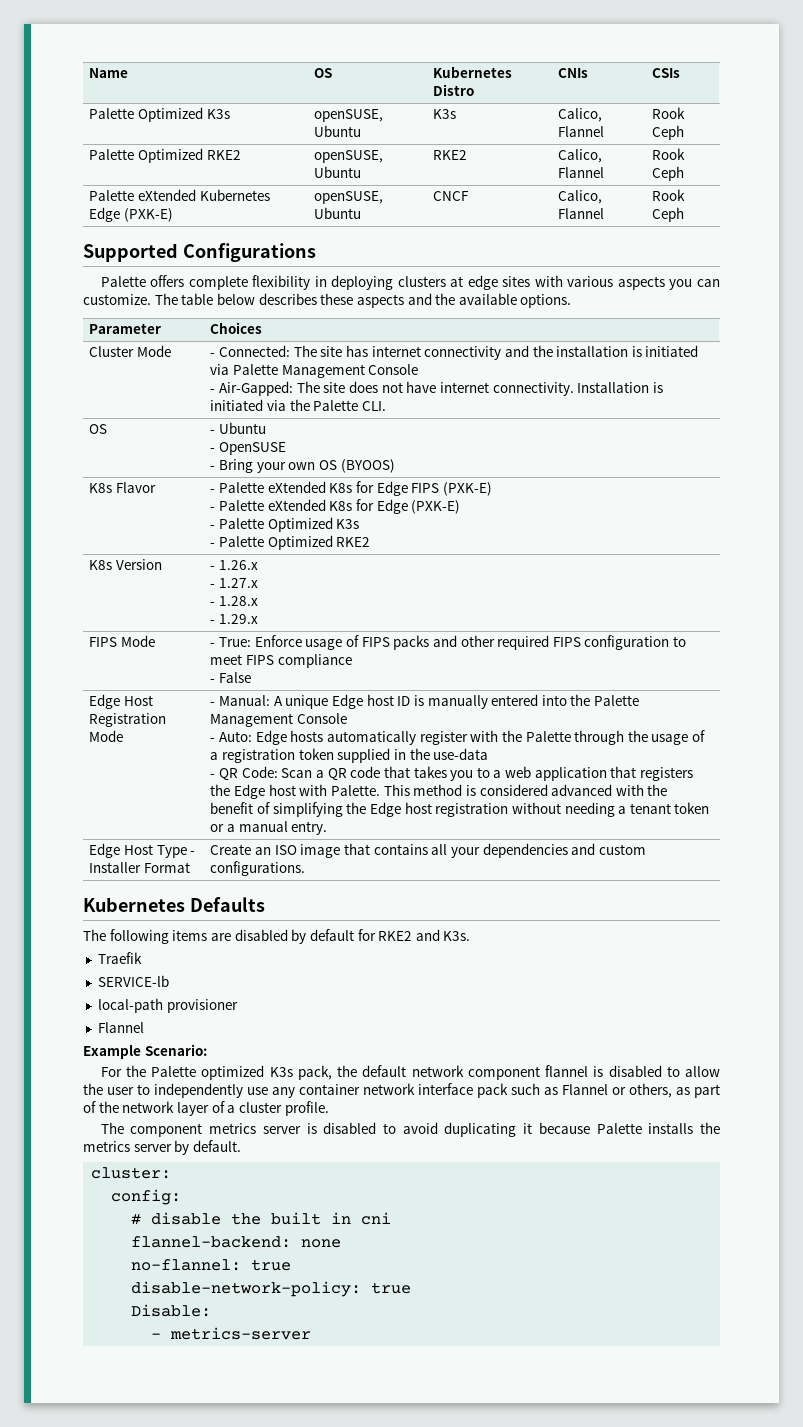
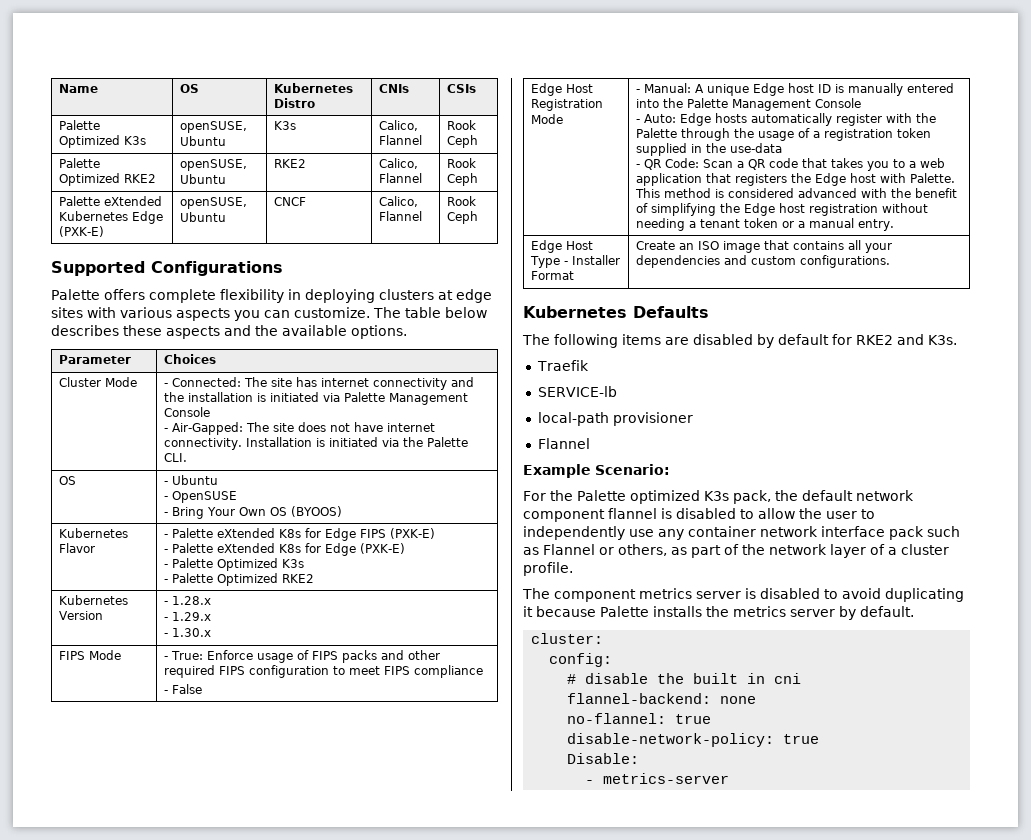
[256,462,316,473] your own -> [207,507,267,516] Your Own
[89,483,113,493] K8s -> [59,528,129,538] Kubernetes
[89,560,113,570] K8s -> [59,595,129,605] Kubernetes
[218,560,258,570] [210,578,258,588] [210,602,216,606] 1.26.x // - 1.27.x // - -> (169, 603) none
(258, 619) none -> [164,628,212,637] // - 1.30.x

